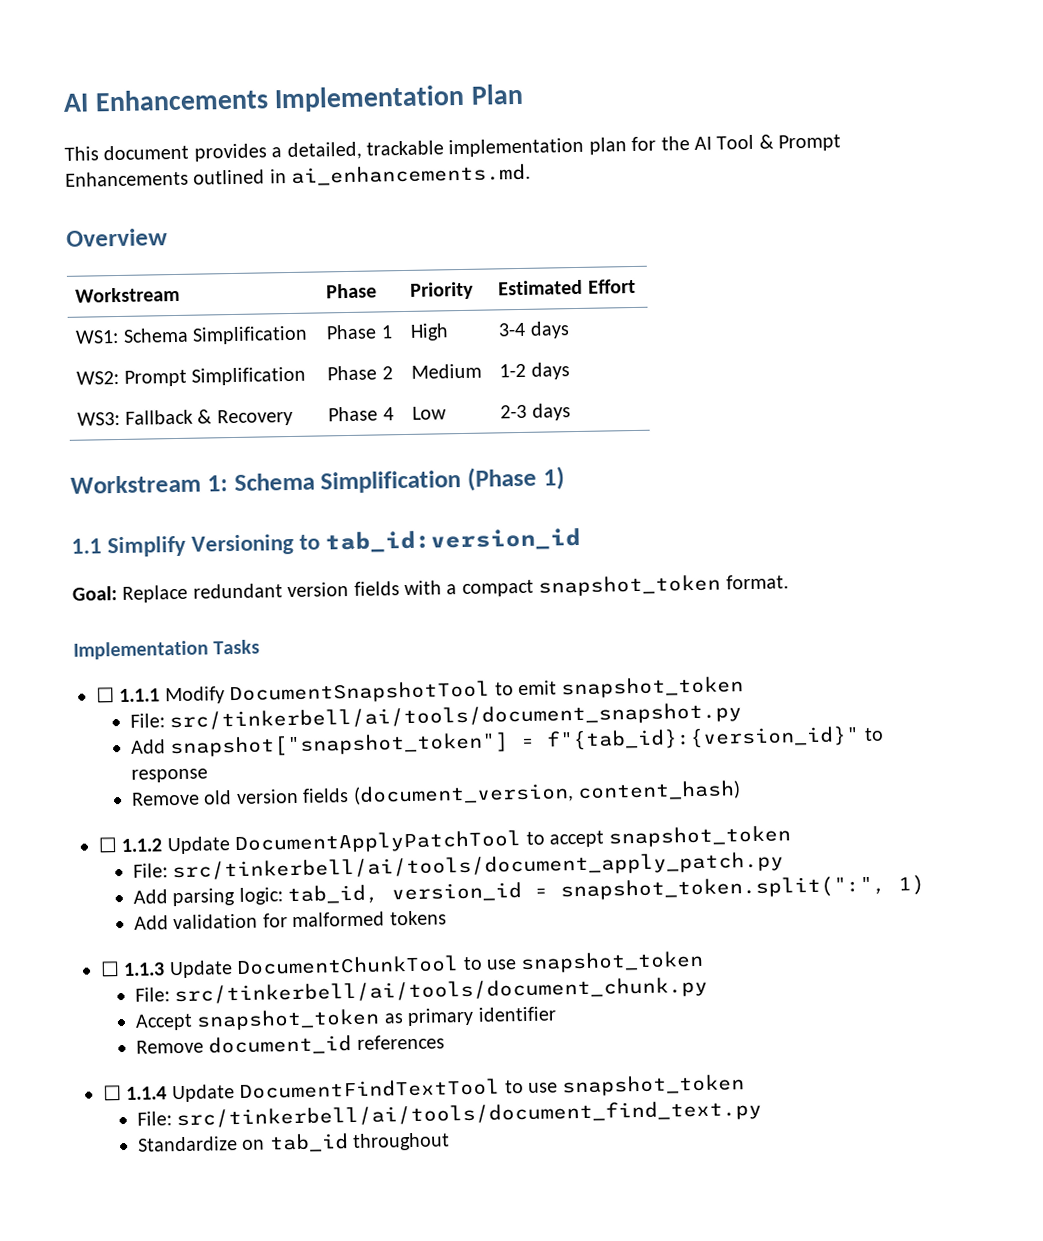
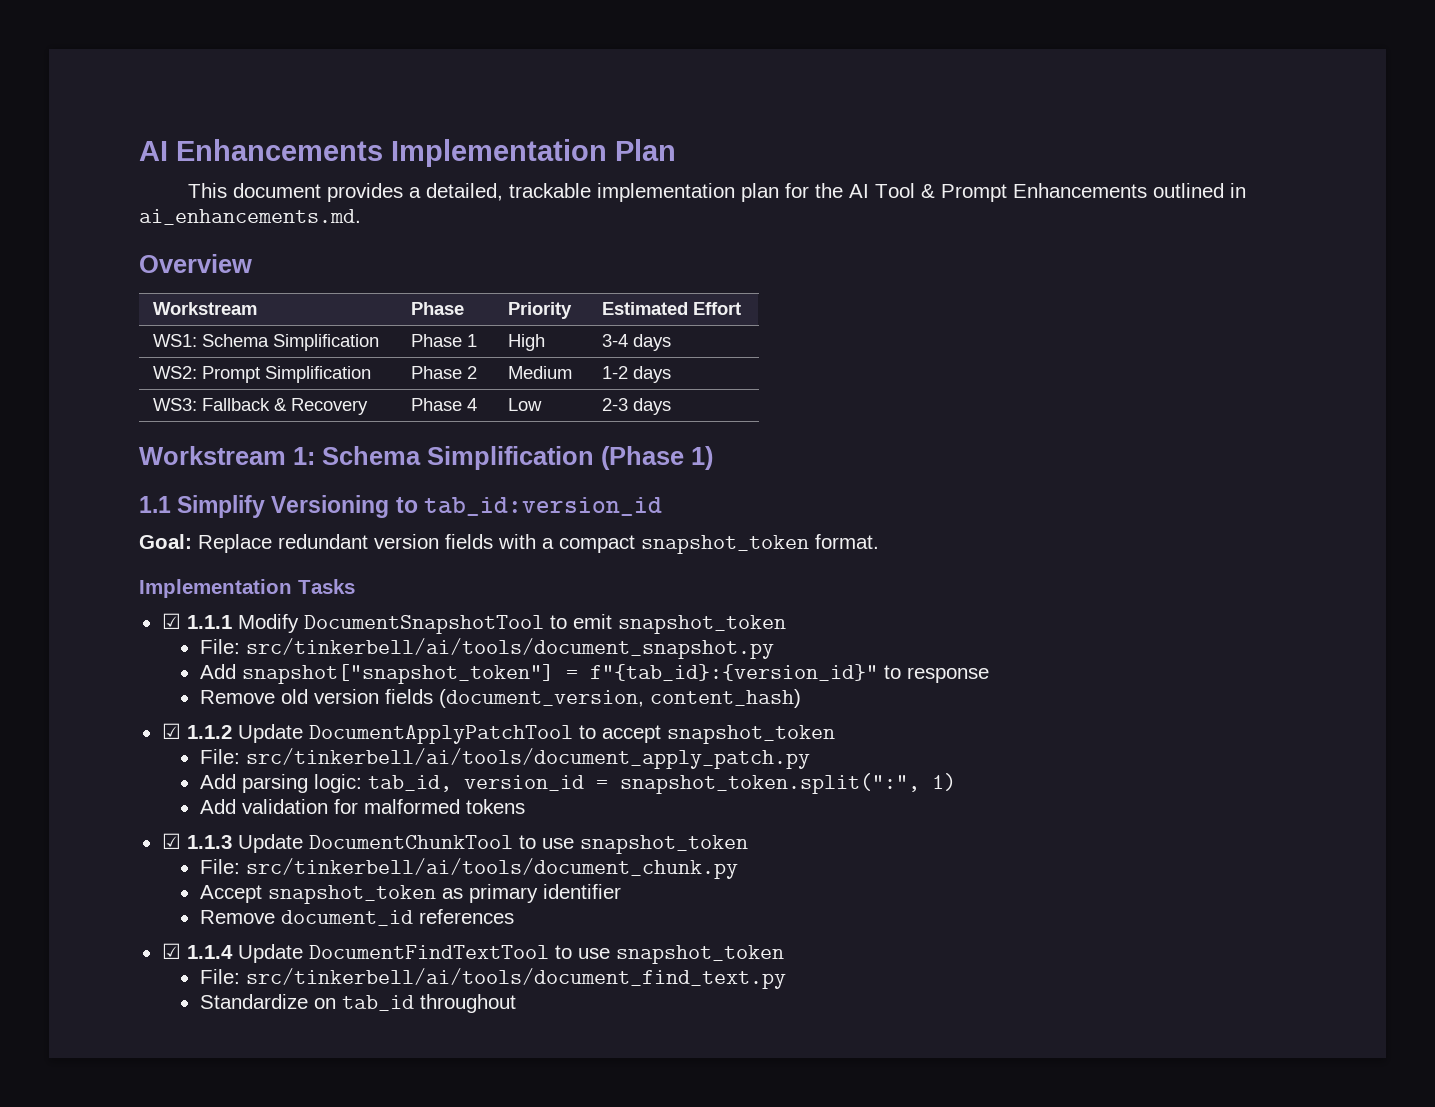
[96,687,115,703] ☐ -> [161,613,181,629] ☑
[98,837,117,853] ☐ -> [161,723,181,739] ☑
[100,961,120,977] ☐ -> [161,833,181,849] ☑
[103,1085,122,1101] ☐ -> [161,943,181,959] ☑

